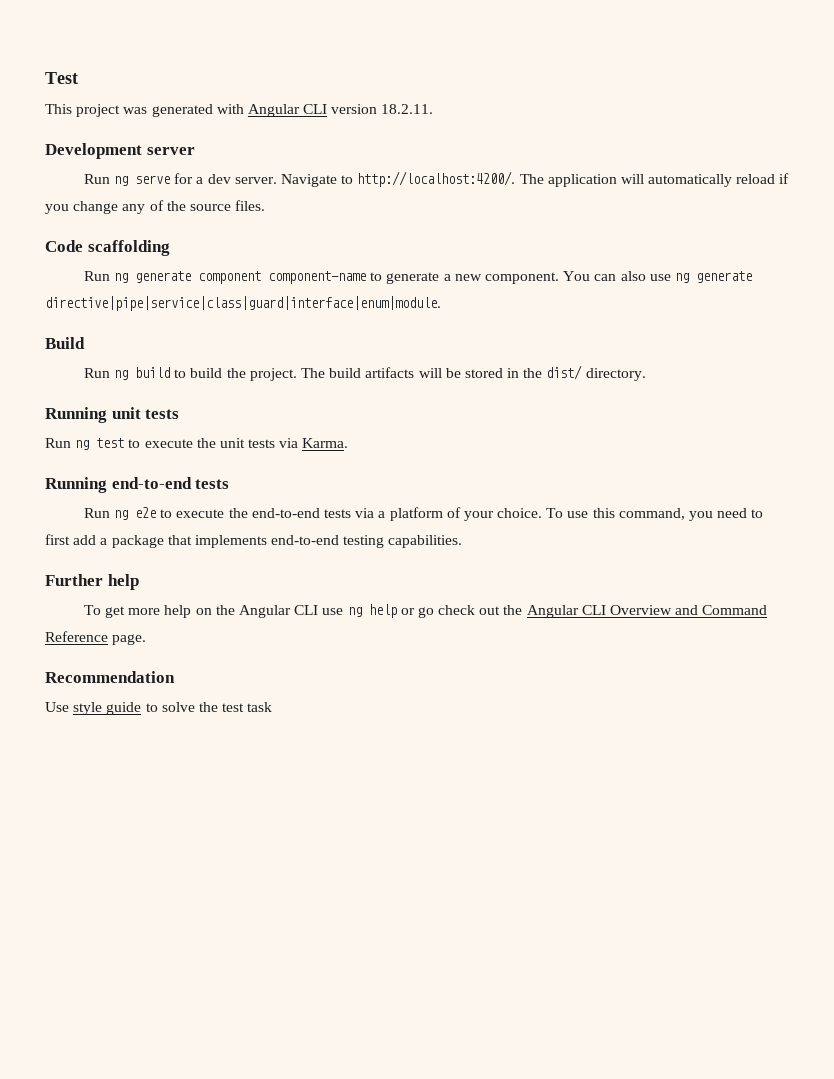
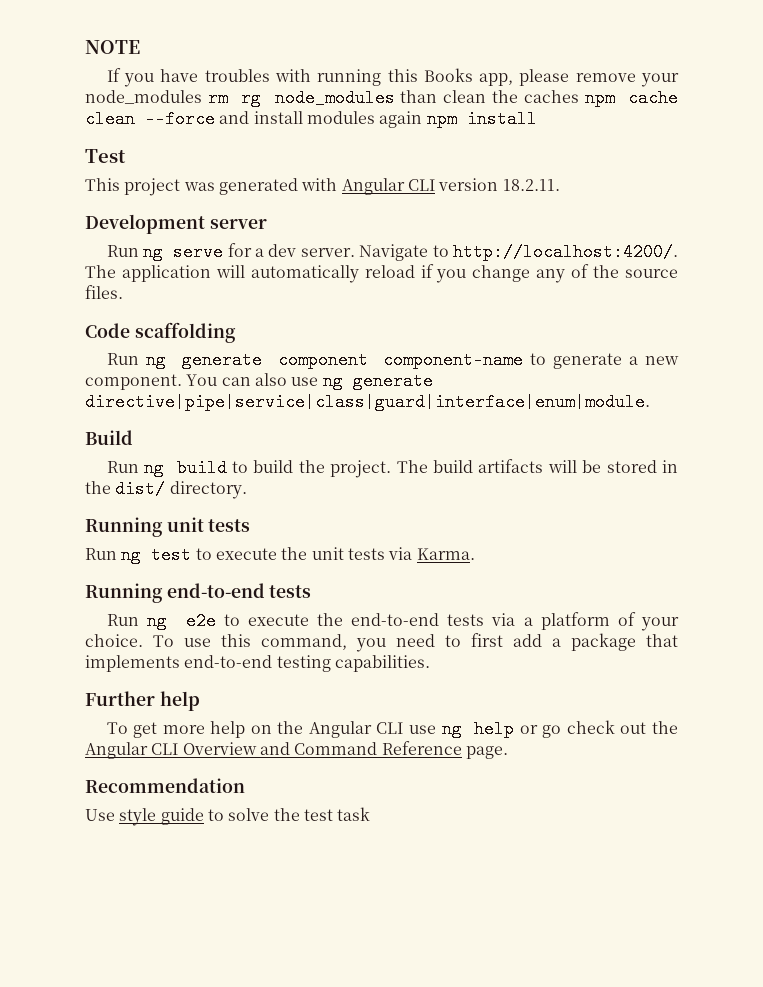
(45, 78) none -> [85,40,140,54] [106,68,679,87] [85,89,679,107] [85,110,537,128] NOTE // If you have troubles with running this Books app, please remove your node_modules rm rg node_modules than clean the caches npm cache clean --force and install modules again npm install //

